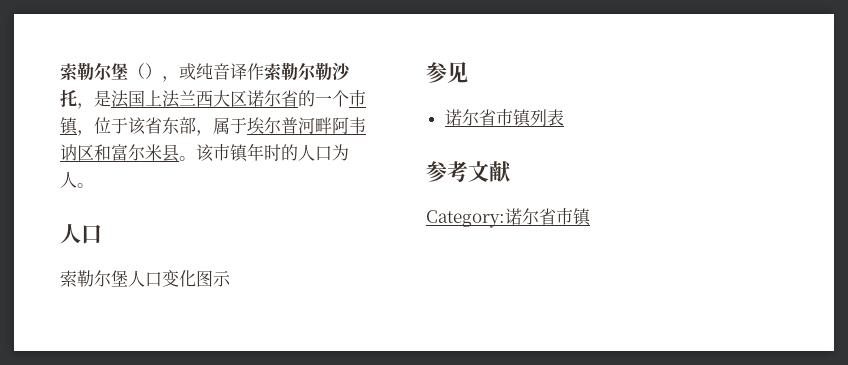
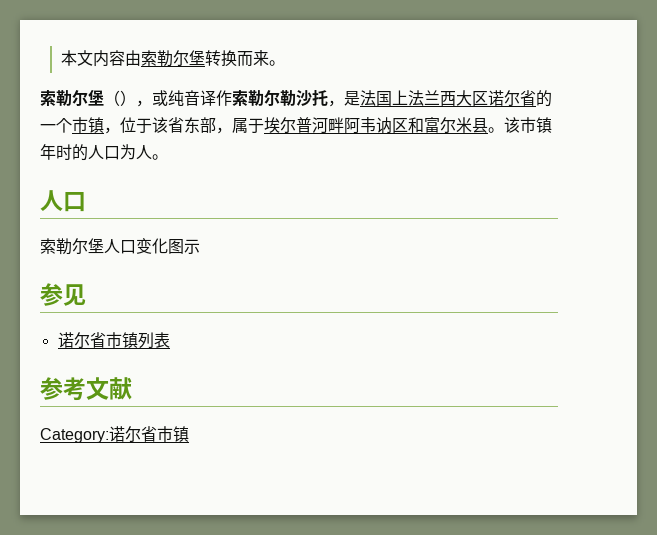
(59, 72) none -> [60,50,285,67] 本文内容由索勒尔堡转换而来。 //

